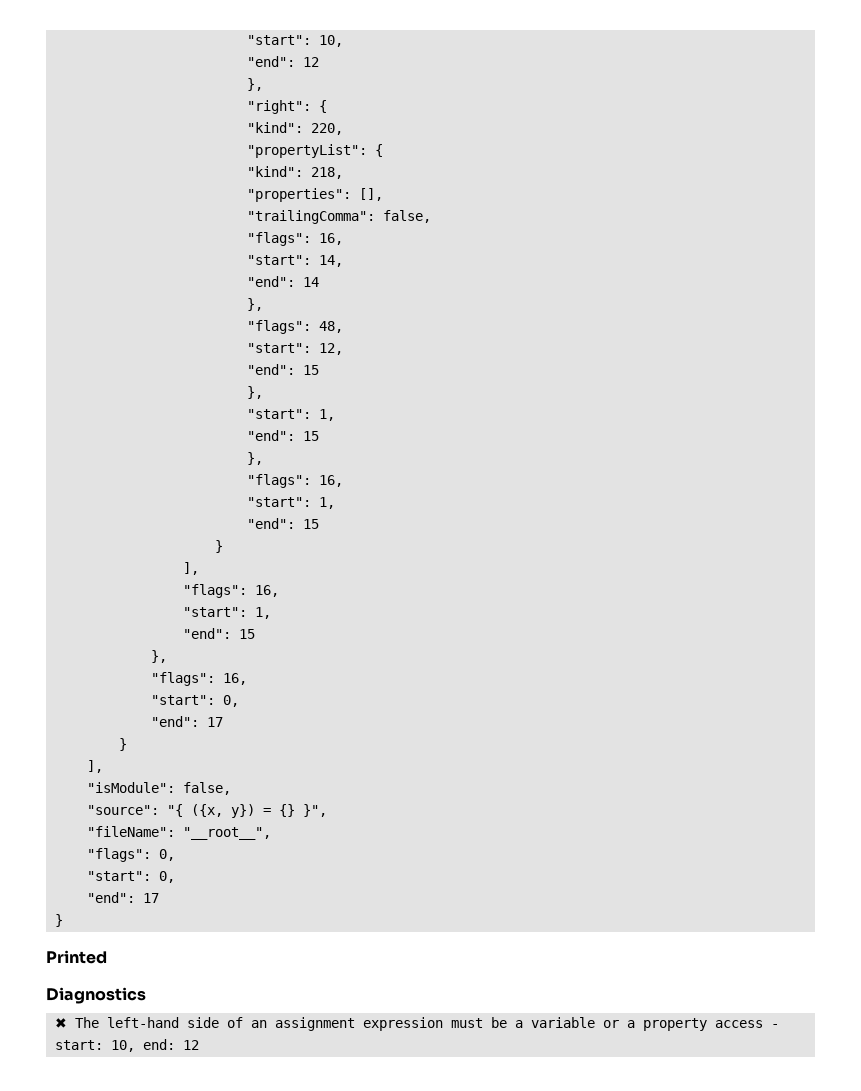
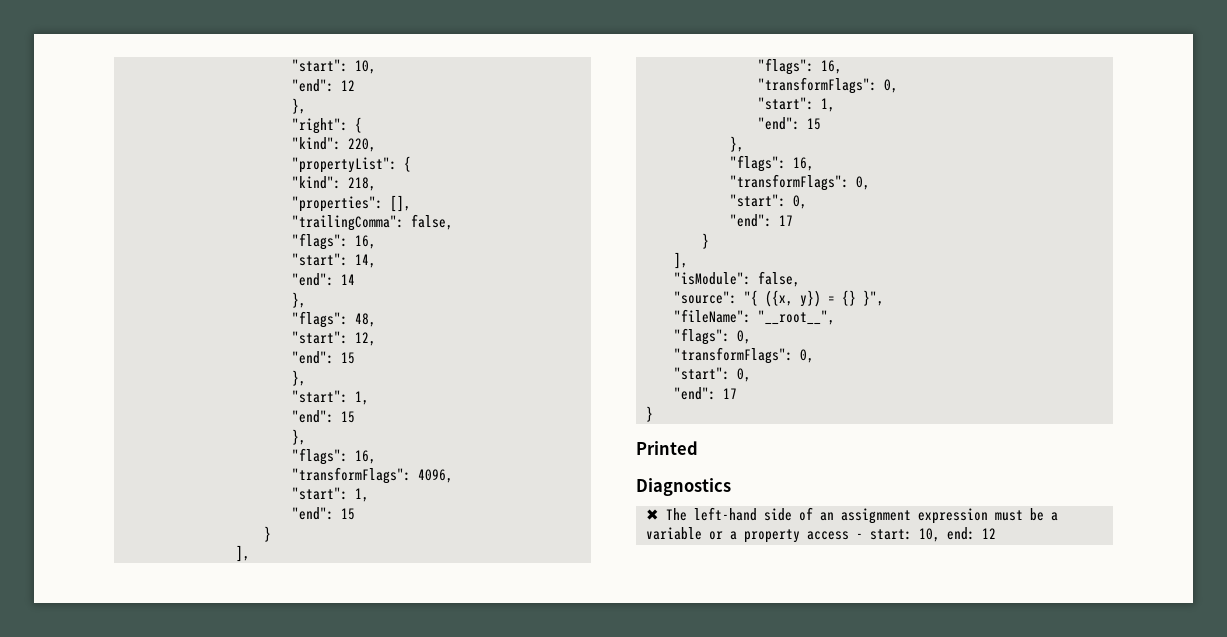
(344, 481) none -> [291,467,453,484] // "transformFlags": 4096,
[183,607,272,619] [183,628,256,639] [151,650,168,663] [151,672,248,686] // "start": 1, // "end": 15 // }, // "flags": 16, -> [757,77,898,94] [757,97,835,112] [757,117,821,130] [729,136,744,152] [729,155,814,172] [729,174,870,191] // "transformFlags": 0, // "start": 1, // "end": 15 // }, // "flags": 16, // "transformFlags": 0,
(176, 855) none -> [673,347,814,364] // "transformFlags": 0,

